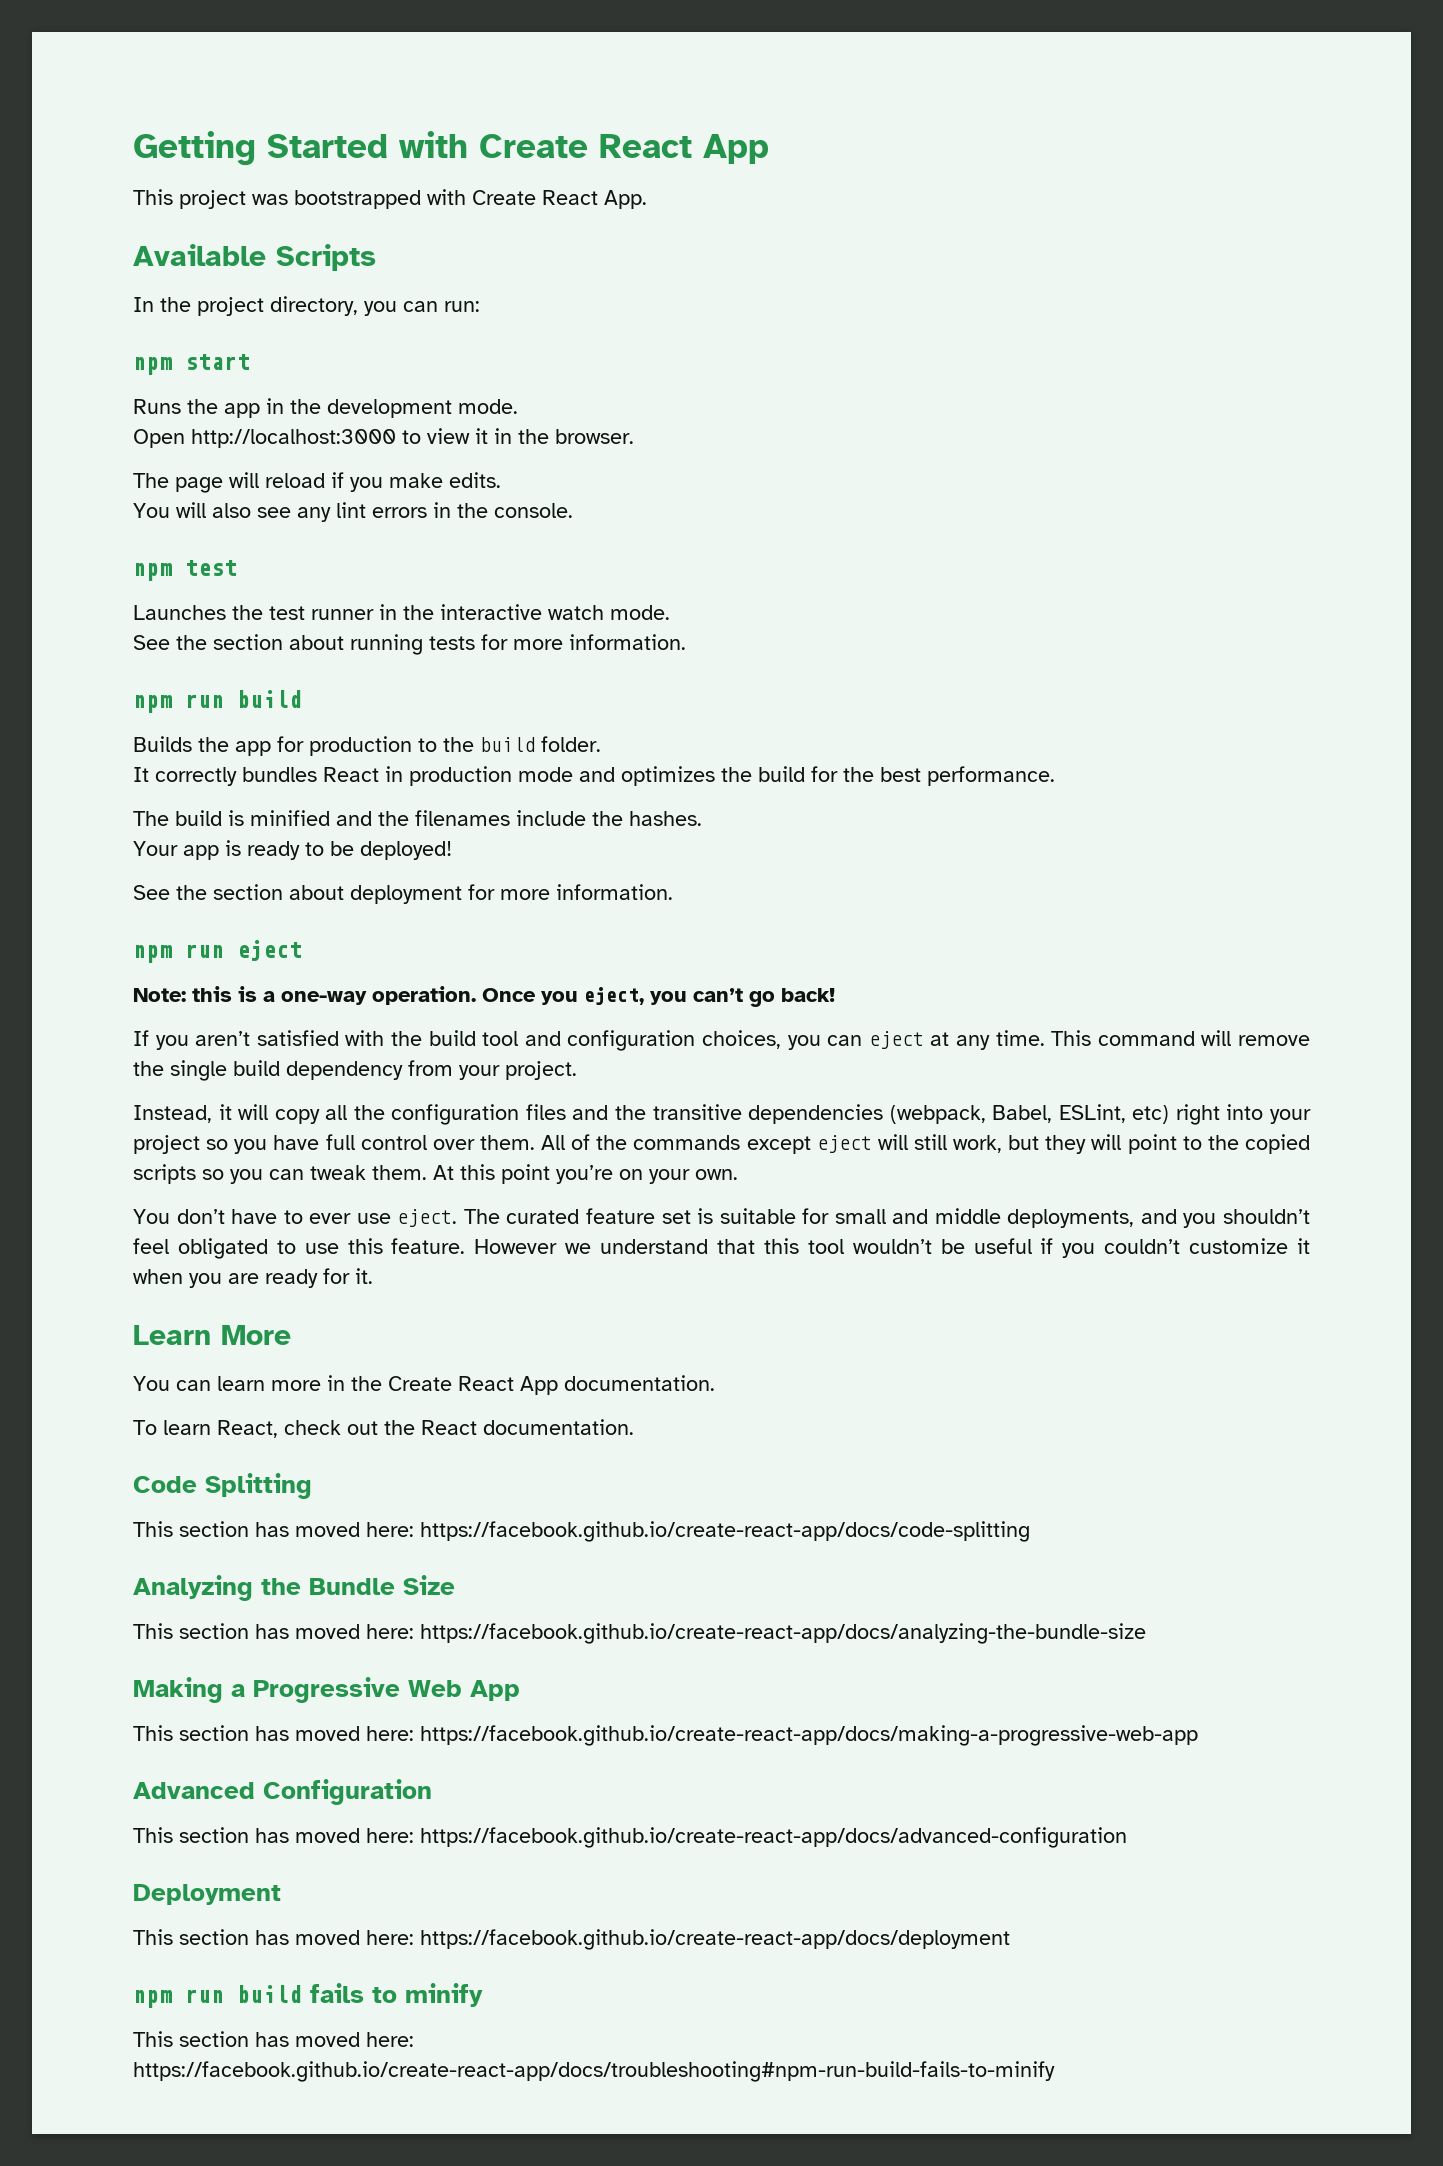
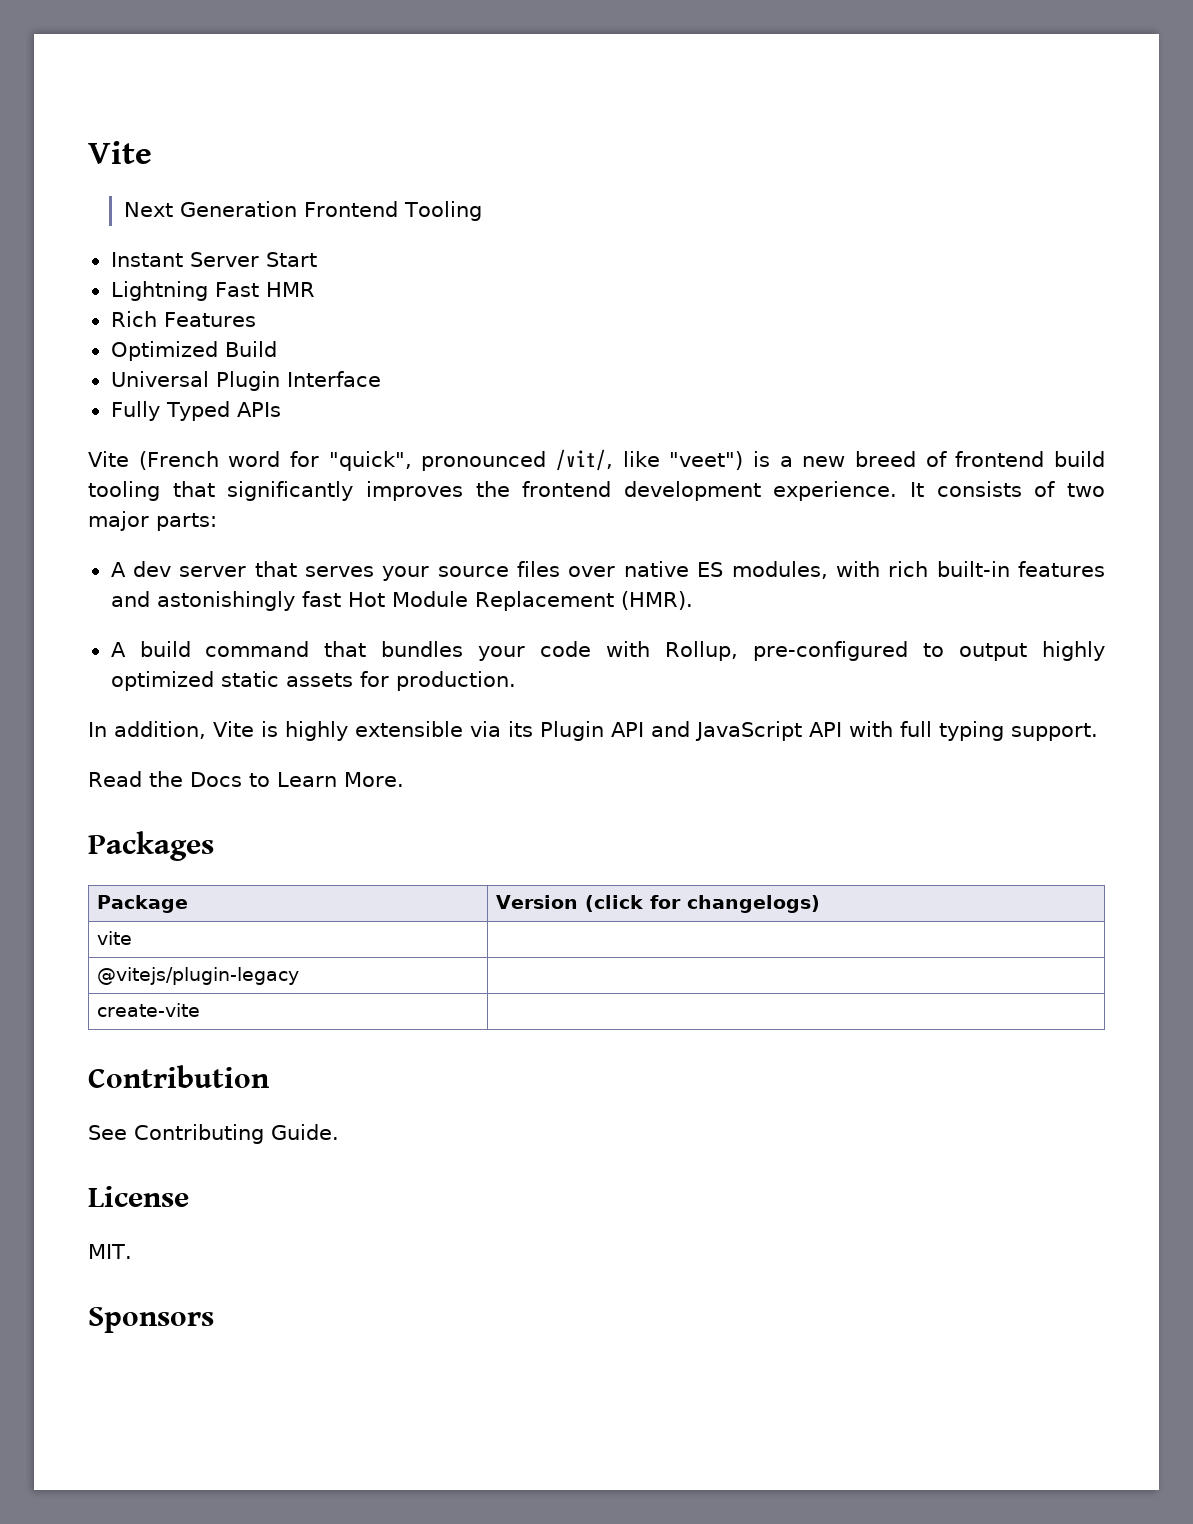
[133,131,769,166] [133,189,647,209] [133,244,376,271] [133,296,480,316] [133,354,250,375] [133,398,518,418] [133,428,634,448] [133,472,501,493] [133,502,573,522] [133,560,237,581] [133,604,670,620] [133,634,686,655] [133,690,302,713] [133,736,601,756] [133,766,1055,786] [133,810,702,826] [133,840,452,860] [133,884,673,904] [133,940,302,963] [133,986,835,1007] [133,1030,1310,1051] [133,1060,577,1081] [133,1104,1312,1125] [133,1134,1311,1154] [133,1164,738,1184] [133,1208,1310,1228] [133,1238,1311,1259] [133,1268,373,1288] [133,1325,291,1345] [133,1375,715,1395] [133,1419,634,1438] [133,1473,312,1499] [133,1521,1030,1542] [133,1575,455,1601] [133,1623,1146,1644] [133,1677,520,1703] [133,1725,1198,1746] [133,1779,432,1805] [133,1827,1127,1848] [133,1884,281,1905] [133,1929,1010,1950] [133,1983,483,2008] [133,2031,414,2047] [133,2061,1055,2082] Getting Started with Create React App // This project was bootstrapped with Create React App. // Available Scripts // In the project directory, you can run: // npm start // Runs the app in the development mode. // Open http://localhost:3000 to view it in the browser. // The page will reload if you make edits. // You will also see any lint errors in the console. // npm test // Launches the test runner in the interactive watch mode. // See the section about running tests for more information. // npm run build // Builds the app for production to the build folder. // It correctly bundles React in production mode and optimizes the build for the best performance. // The build is minified and the filenames include the hashes. // Your app is ready to be deployed! // See the section about deployment for more information. // npm run eject // Note: this is a one-way operation. Once you eject, you can’t go back! // If you aren’t satisfied with the build tool and configuration choices, you can eject at any time. This command will remove the single build dependency from your project. // Instead, it will copy all the configuration files and the transitive dependencies (webpack, Babel, ESLint, etc) right into your project so you have full control over them. All of the commands except eject will still work, but they will point to the copied scripts so you can tweak them. At this point you’re on your own. // You don’t have to ever use eject. The curated feature set is suitable for small and middle deployments, and you shouldn’t feel obligated to use this feature. However we understand that this tool wouldn’t be useful if you couldn’t customize it when you are ready for it. // Learn More // You can learn more in the Create React App documentation. // To learn React, check out the React documentation. // Code Splitting // This section has moved here: https://facebook.github.io/create-react-app/docs/code-splitting // Analyzing the Bundle Size // This section has moved here: https://facebook.github.io/create-react-app/docs/analyzing-the-bundle-size // Making a Progressive Web App // This section has moved here: https://facebook.github.io/create-react-app/docs/making-a-progressive-web-app // Advanced Configuration // This section has moved here: https://facebook.github.io/create-react-app/docs/advanced-configuration // Deployment // This section has moved here: https://facebook.github.io/create-react-app/docs/deployment // npm run build fails to minify // This section has moved here: https://facebook.github.io/create-react-app/docs/troubleshooting#npm-run-build-fails-to-minify -> [88,141,152,164] [123,201,482,221] [110,252,317,267] [110,281,315,301] [110,311,256,327] [110,341,277,361] [110,371,381,391] [110,401,282,421] [88,449,1106,471] [88,481,1105,501] [88,511,217,531] [110,561,1105,581] [110,591,693,611] [110,641,1106,661] [110,671,516,691] [88,721,1098,741] [88,771,404,787] [88,831,214,861] [97,895,189,913] [496,895,821,913] [97,931,133,945] [97,967,300,985] [97,1003,201,1017] [88,1065,270,1088] [88,1124,339,1144] [88,1186,189,1207] [88,1244,132,1259] [88,1307,214,1333] Vite // Next Generation Frontend Tooling // Instant Server Start // Lightning Fast HMR // Rich Features // Optimized Build // Universal Plugin Interface // Fully Typed APIs // Vite (French word for "quick", pronounced /vit/, like "veet") is a new breed of frontend build tooling that significantly improves the frontend development experience. It consists of two major parts: // A dev server that serves your source files over native ES modules, with rich built-in features and astonishingly fast Hot Module Replacement (HMR). // A build command that bundles your code with Rollup, pre-configured to output highly optimized static assets for production. // In addition, Vite is highly extensible via its Plugin API and JavaScript API with full typing support. // Read the Docs to Learn More. // Packages // Package | Version (click for changelogs) // vite | // @vitejs/plugin-legacy | // create-vite | // Contribution // See Contributing Guide. // License // MIT. // Sponsors

